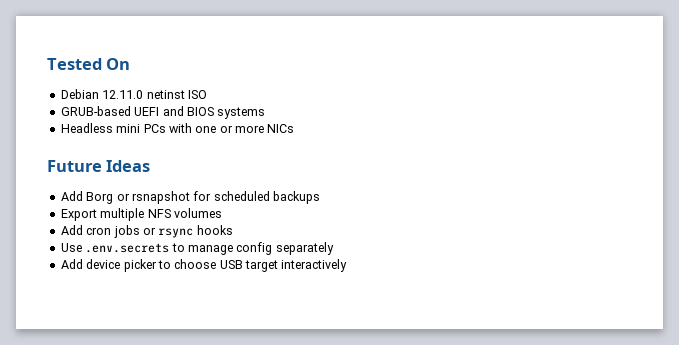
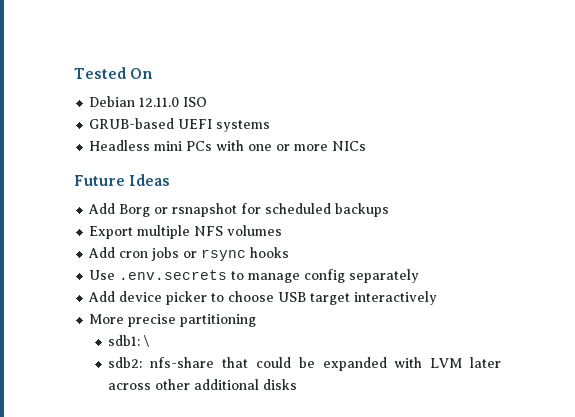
[146,90,185,99] netinst -> (180, 102) none
[162,106,214,116] and BIOS -> (213, 124) none
(348, 265) none -> [89,314,257,327] [108,335,151,347] [108,357,501,371] [108,379,298,390] // More precise partitioning // sdb1: \ // sdb2: nfs-share that could be expanded with LVM later across other additional disks

